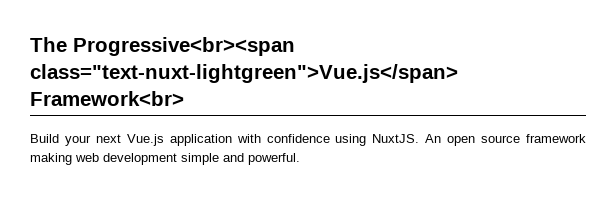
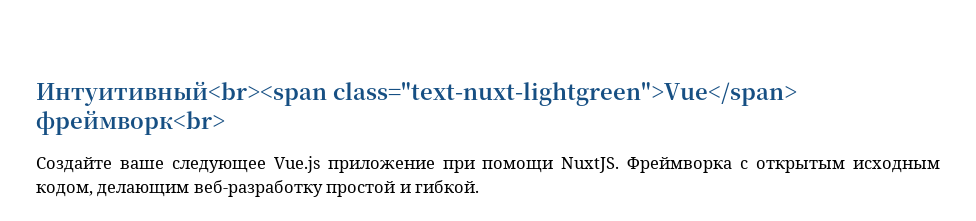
[30,37,295,56] [30,64,458,83] [30,91,184,106] [30,134,587,146] [30,153,300,165] The Progressive<br><span class="text-nuxt-lightgreen">Vue.js</span> Framework<br> // Build your next Vue.js application with confidence using NuxtJS. An open source framework making web development simple and powerful. -> [36,81,797,106] [36,110,225,135] [36,156,940,173] [36,180,480,197] Интуитивный<br><span class="text-nuxt-lightgreen">Vue</span> фреймворк<br> // Создайте ваше следующее Vue.js приложение при помощи NuxtJS. Фреймворка с открытым исходным кодом, делающим веб-разработку простой и гибкой.

